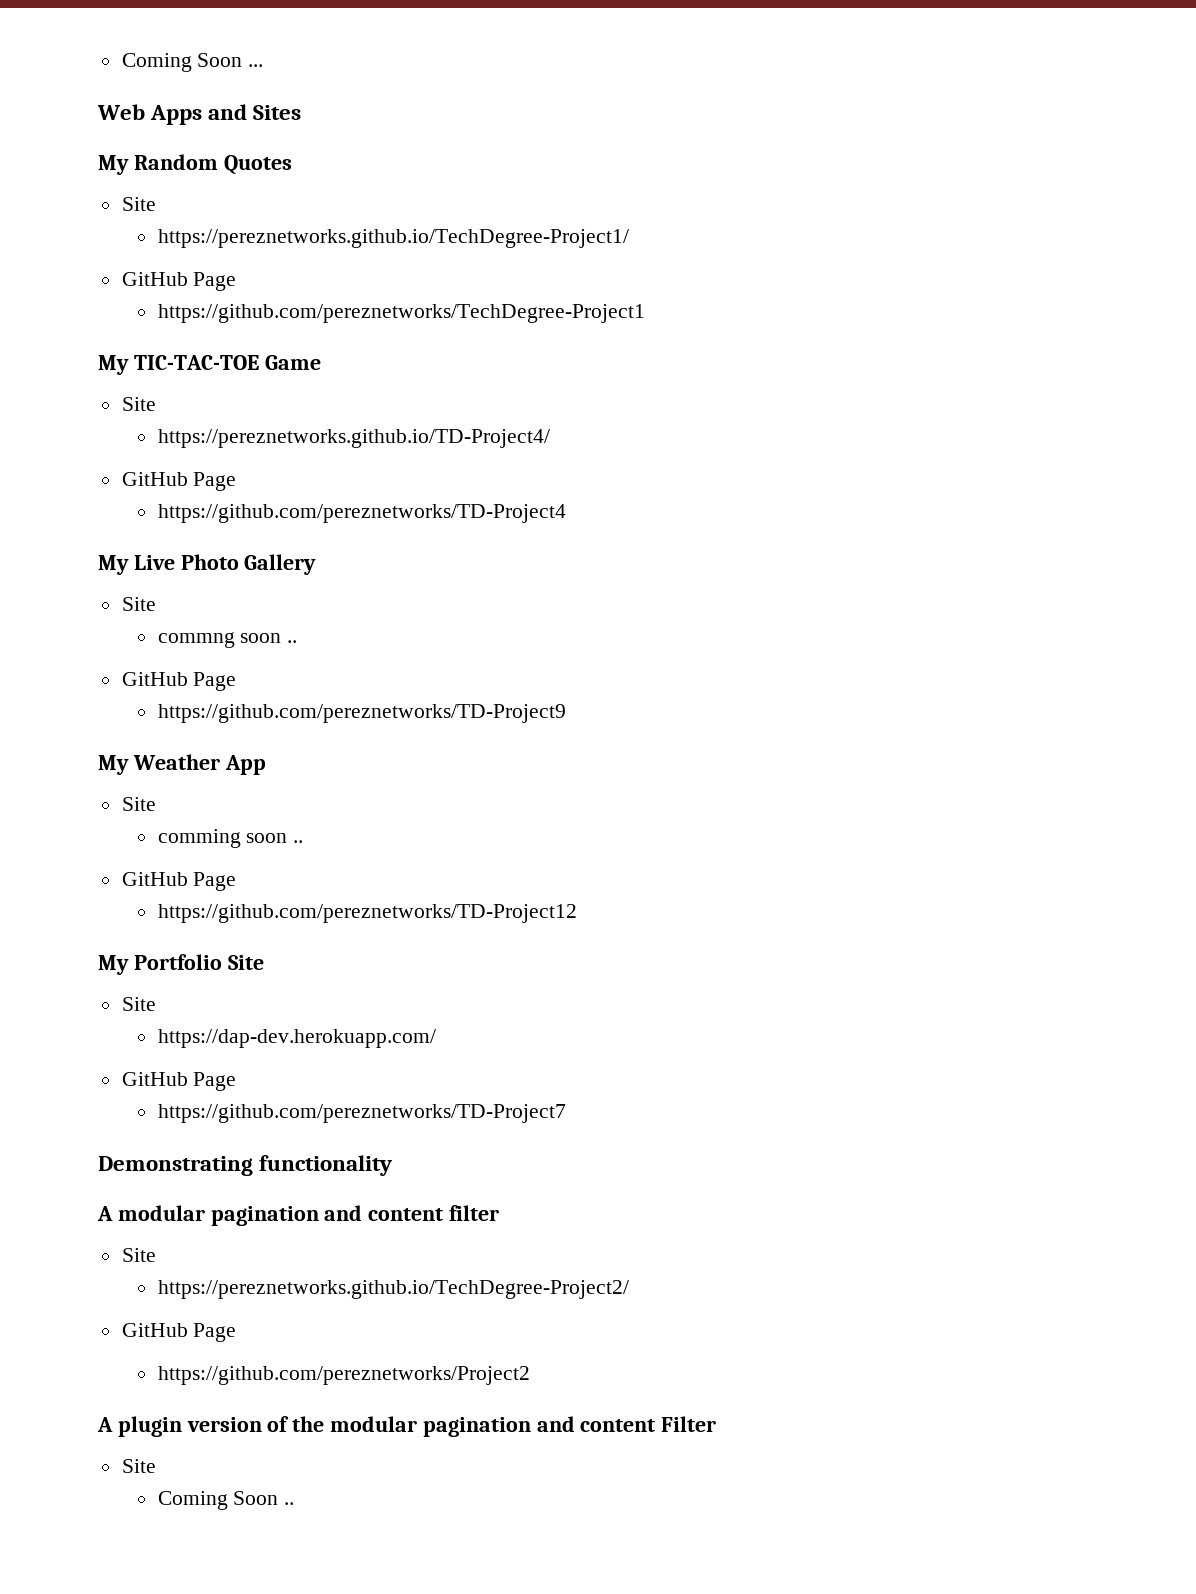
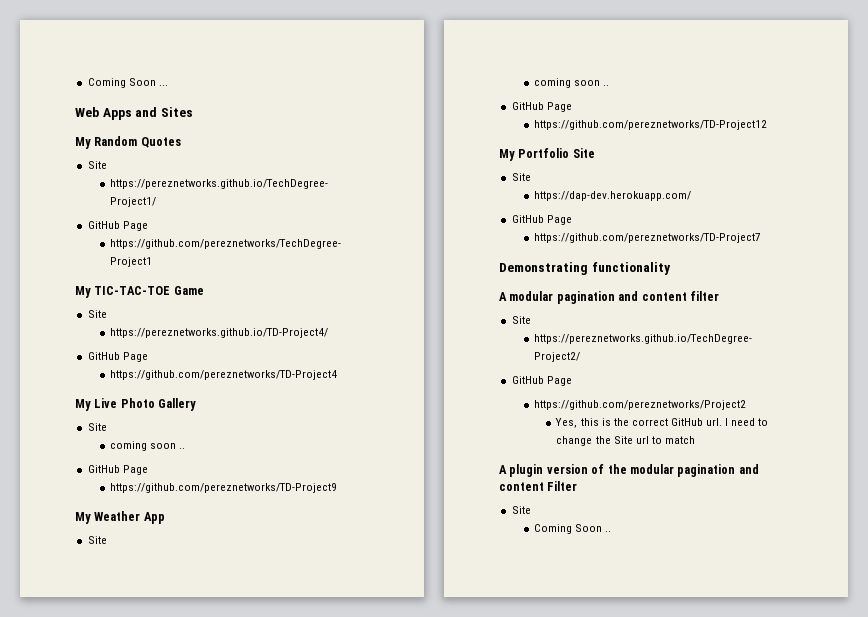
[157,632,235,648] commng -> [110,441,148,451] coming
[157,829,241,848] comming -> [534,78,572,88] coming
(530, 1375) none -> [555,418,769,428] [556,436,695,446] // Yes, this is the correct GitHub url. I need to change the Site url to match

